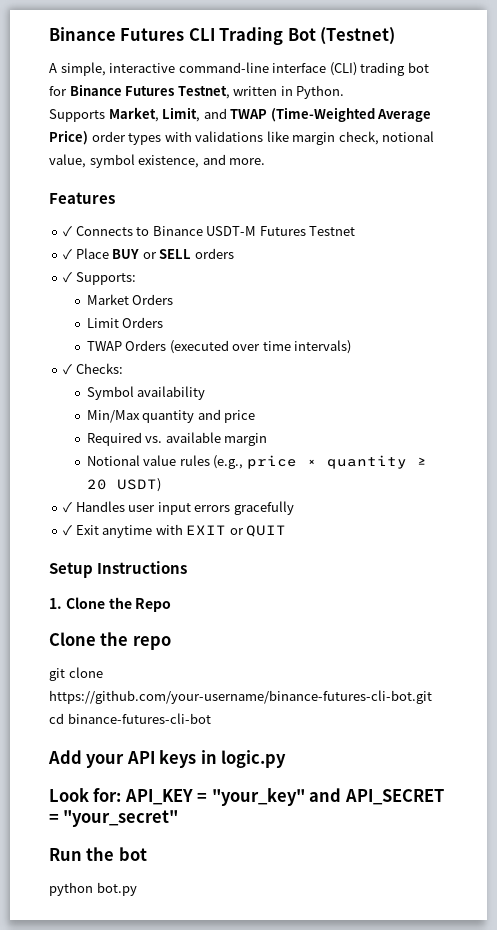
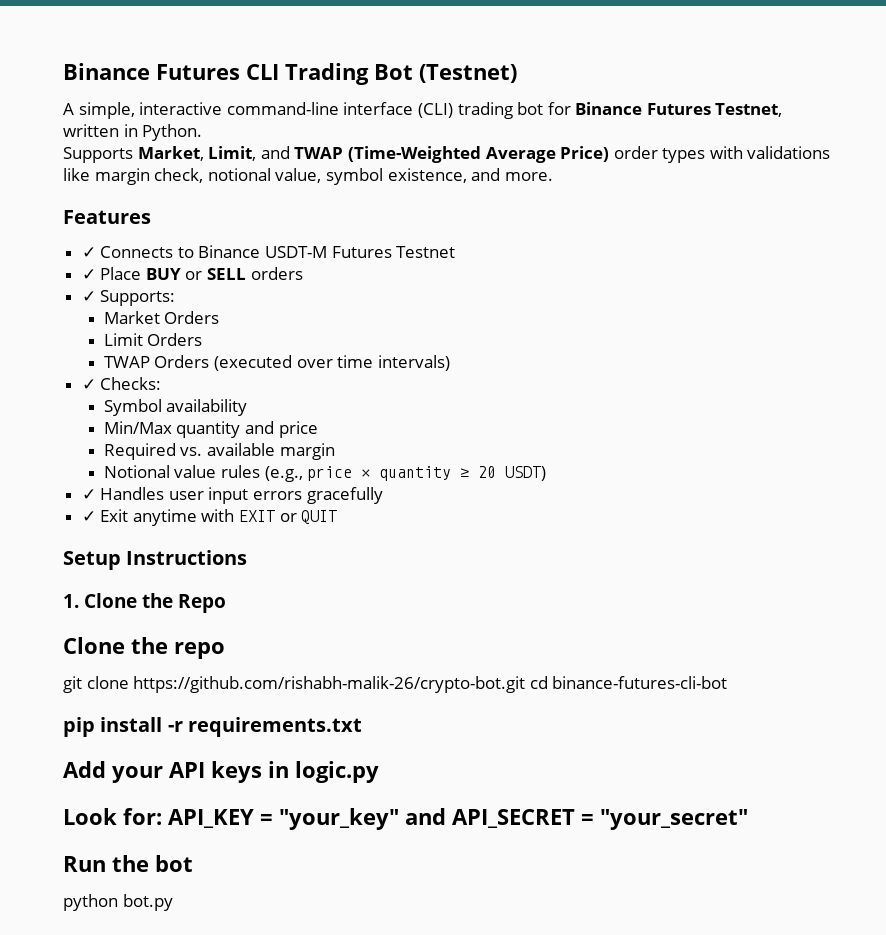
[49,690,432,704] https://github.com/your-username/binance-futures-cli-bot.git -> [133,676,526,693] https://github.com/rishabh-malik-26/crypto-bot.git
(211, 718) none -> [63,717,363,737] // pip install -r requirements.txt

